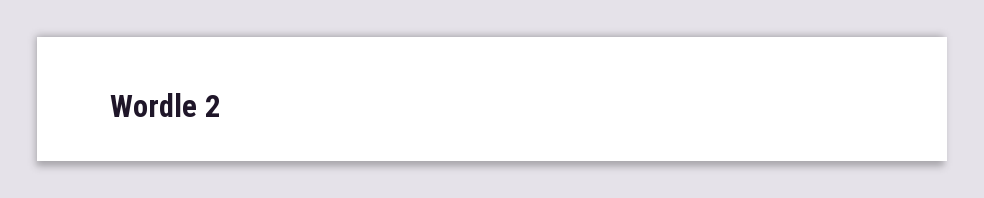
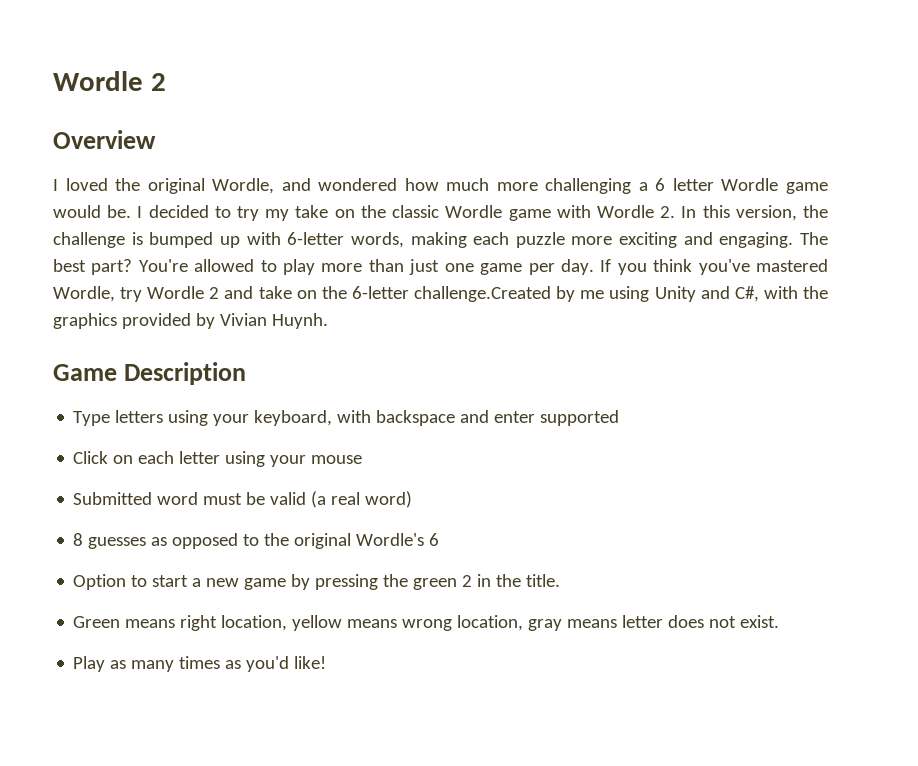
[110,93,221,117] Wordle 2 -> [53,71,166,91] [53,130,156,149] [53,178,828,194] [53,205,829,221] [53,232,828,248] [53,259,828,275] [53,286,829,302] [53,313,328,329] [53,362,247,385] [73,410,620,426] [73,451,363,467] [73,491,413,508] [73,533,440,549] [73,574,561,590] [73,615,780,631] [73,656,327,672] Wordle 2 // Overview // I loved the original Wordle, and wondered how much more challenging a 6 letter Wordle game would be. I decided to try my take on the classic Wordle game with Wordle 2. In this version, the challenge is bumped up with 6-letter words, making each puzzle more exciting and engaging. The best part? You're allowed to play more than just one game per day. If you think you've mastered Wordle, try Wordle 2 and take on the 6-letter challenge.Created by me using Unity and C#, with the graphics provided by Vivian Huynh. // Game Description // Type letters using your keyboard, with backspace and enter supported // Click on each letter using your mouse // Submitted word must be valid (a real word) // 8 guesses as opposed to the original Wordle's 6 // Option to start a new game by pressing the green 2 in the title. // Green means right location, yellow means wrong location, gray means letter does not exist. // Play as many times as you'd like!

